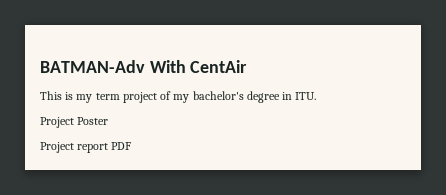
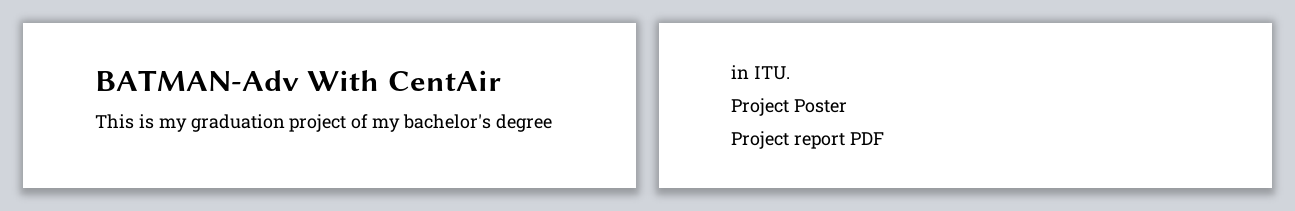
[95,93,120,100] term -> [190,114,285,132] graduation

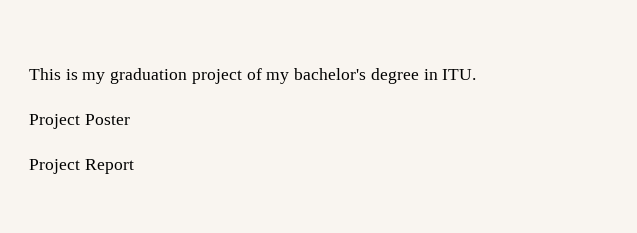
[95,70,501,91] BATMAN-Adv With CentAir // -> (29, 74) none
[793,132,884,149] report PDF -> [84,159,134,174] Report

